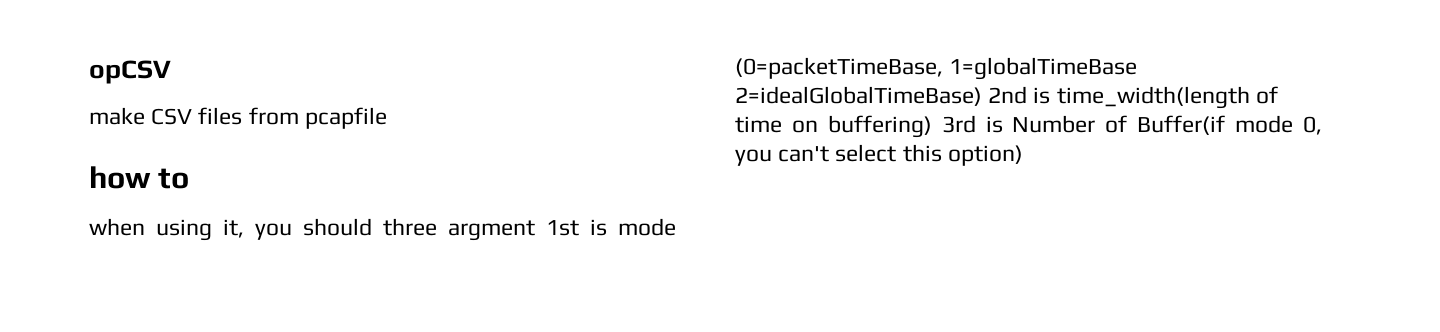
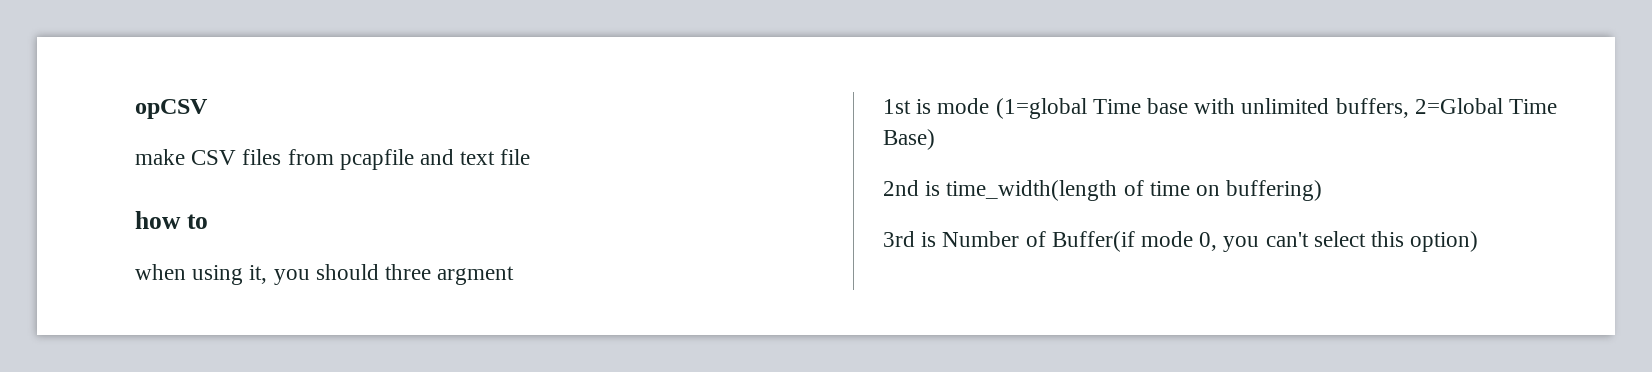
(387, 118) none -> [420,149,531,165] and text file
(535, 230) none -> (515, 275) //
[735,57,1138,80] [735,86,982,106] (0=packetTimeBase, 1=globalTimeBase 2=idealGlobalTimeBase) -> [995,98,1558,119] [883,129,935,150] (1=global Time base with unlimited buffers, 2=Global Time Base) //
(932, 126) none -> (1323, 190) //

